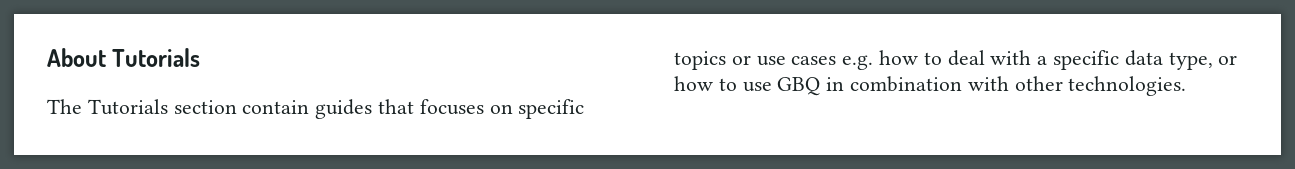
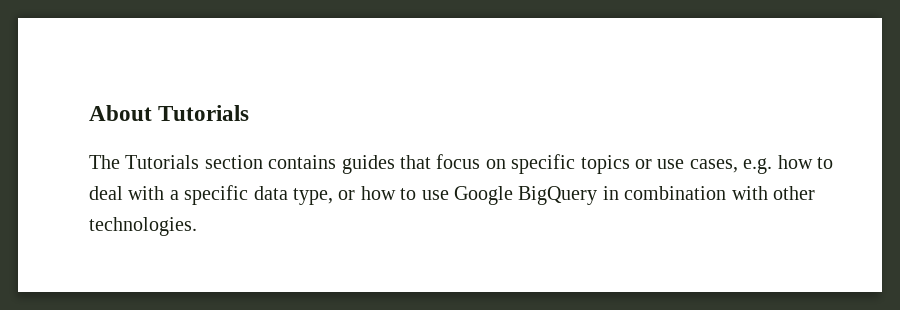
[242,100,310,114] contain -> [268,155,337,169] contains
[419,99,484,115] focuses -> [436,154,481,169] focus
[791,56,837,65] cases -> [689,159,738,173] cases,
[777,77,821,96] GBQ -> [453,186,598,205] Google BigQuery

